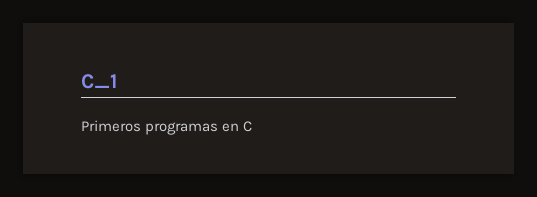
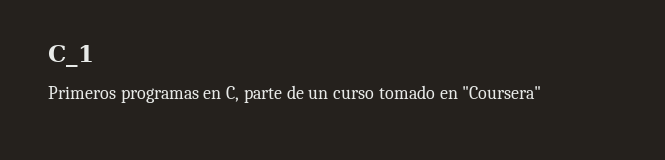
[243,121,253,132] C -> [226,85,542,103] C, parte de un curso tomado en "Coursera"

